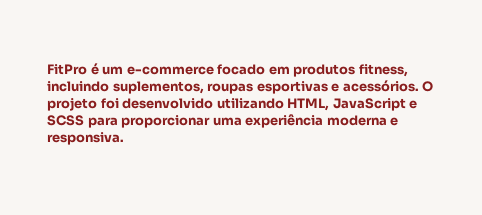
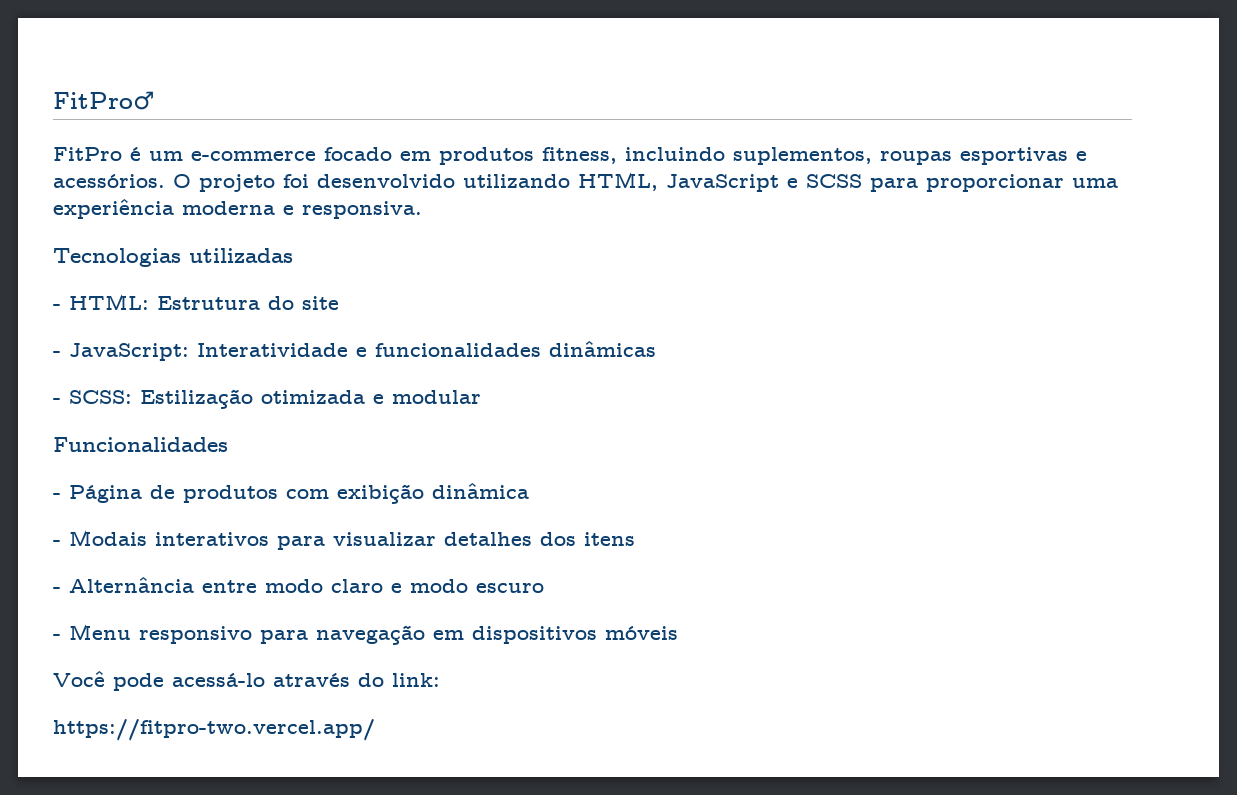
(47, 69) none -> [53,91,155,110] FitPro♂ //
(124, 138) none -> [53,248,293,267] [53,294,339,310] [53,341,656,361] [53,389,481,409] [53,437,228,452] [53,483,529,504] [53,530,635,550] [53,577,544,593] [53,624,678,645] [53,671,440,691] [53,719,375,741] // Tecnologias utilizadas // - HTML: Estrutura do site // - JavaScript: Interatividade e funcionalidades dinâmicas // - SCSS: Estilização otimizada e modular // Funcionalidades // - Página de produtos com exibição dinâmica // - Modais interativos para visualizar detalhes dos itens // - Alternância entre modo claro e modo escuro // - Menu responsivo para navegação em dispositivos móveis // Você pode acessá-lo através do link: // https://fitpro-two.vercel.app/

